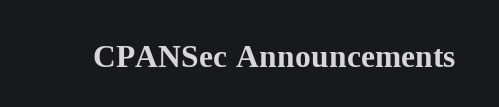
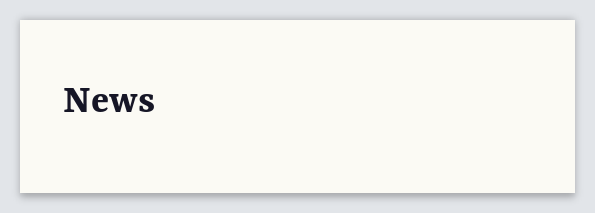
[93,46,455,67] CPANSec Announcements -> [63,88,155,112] News

